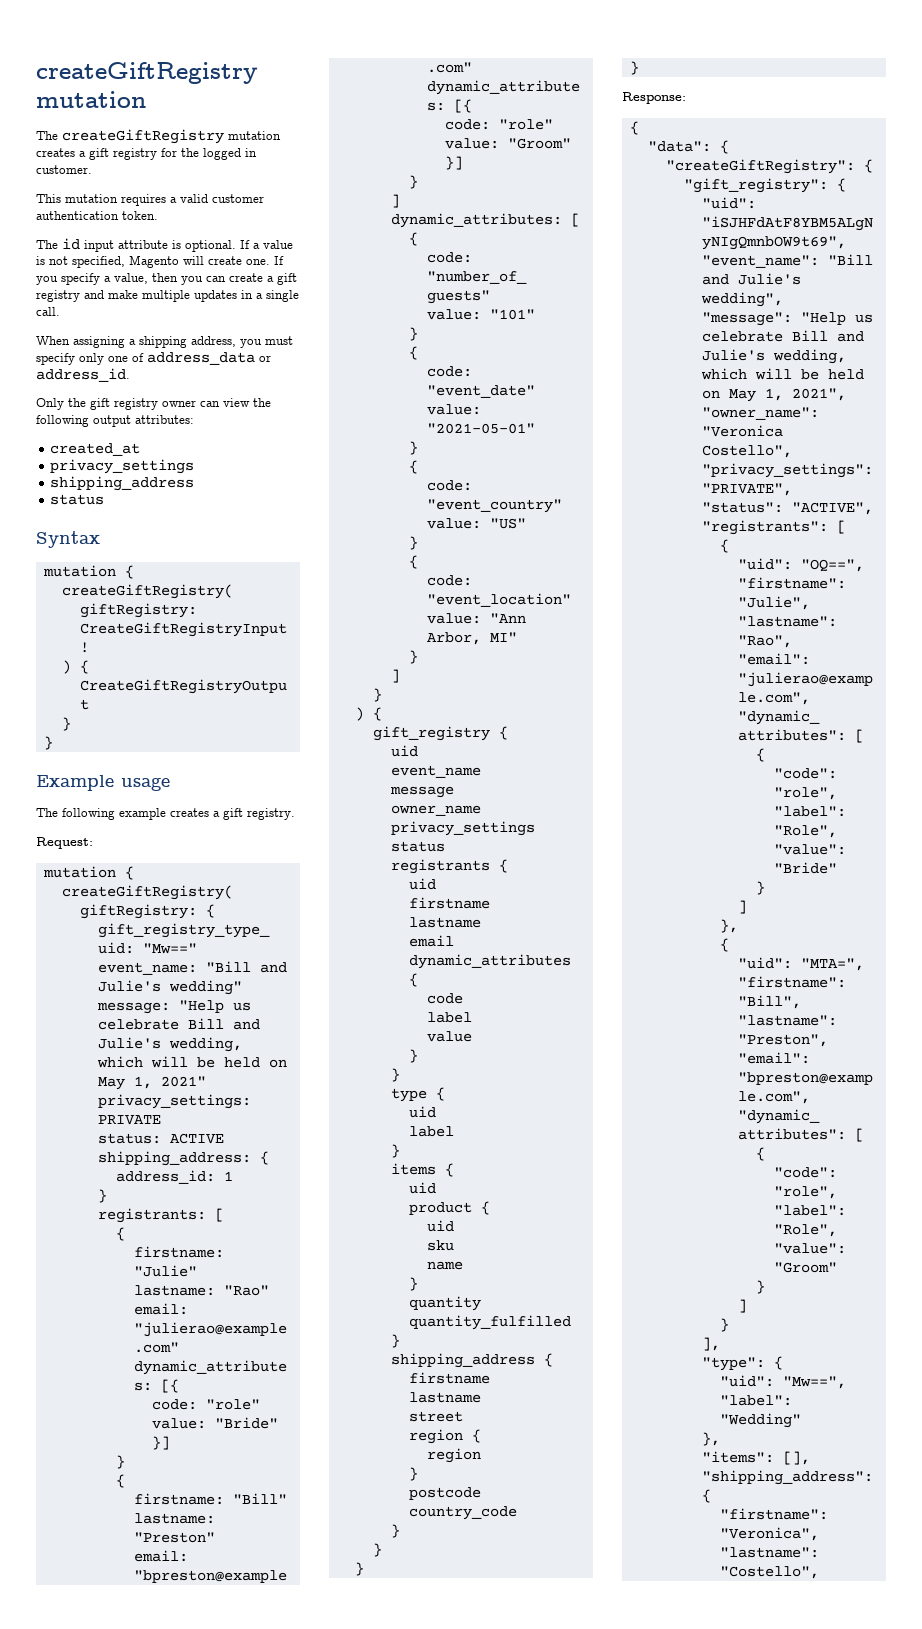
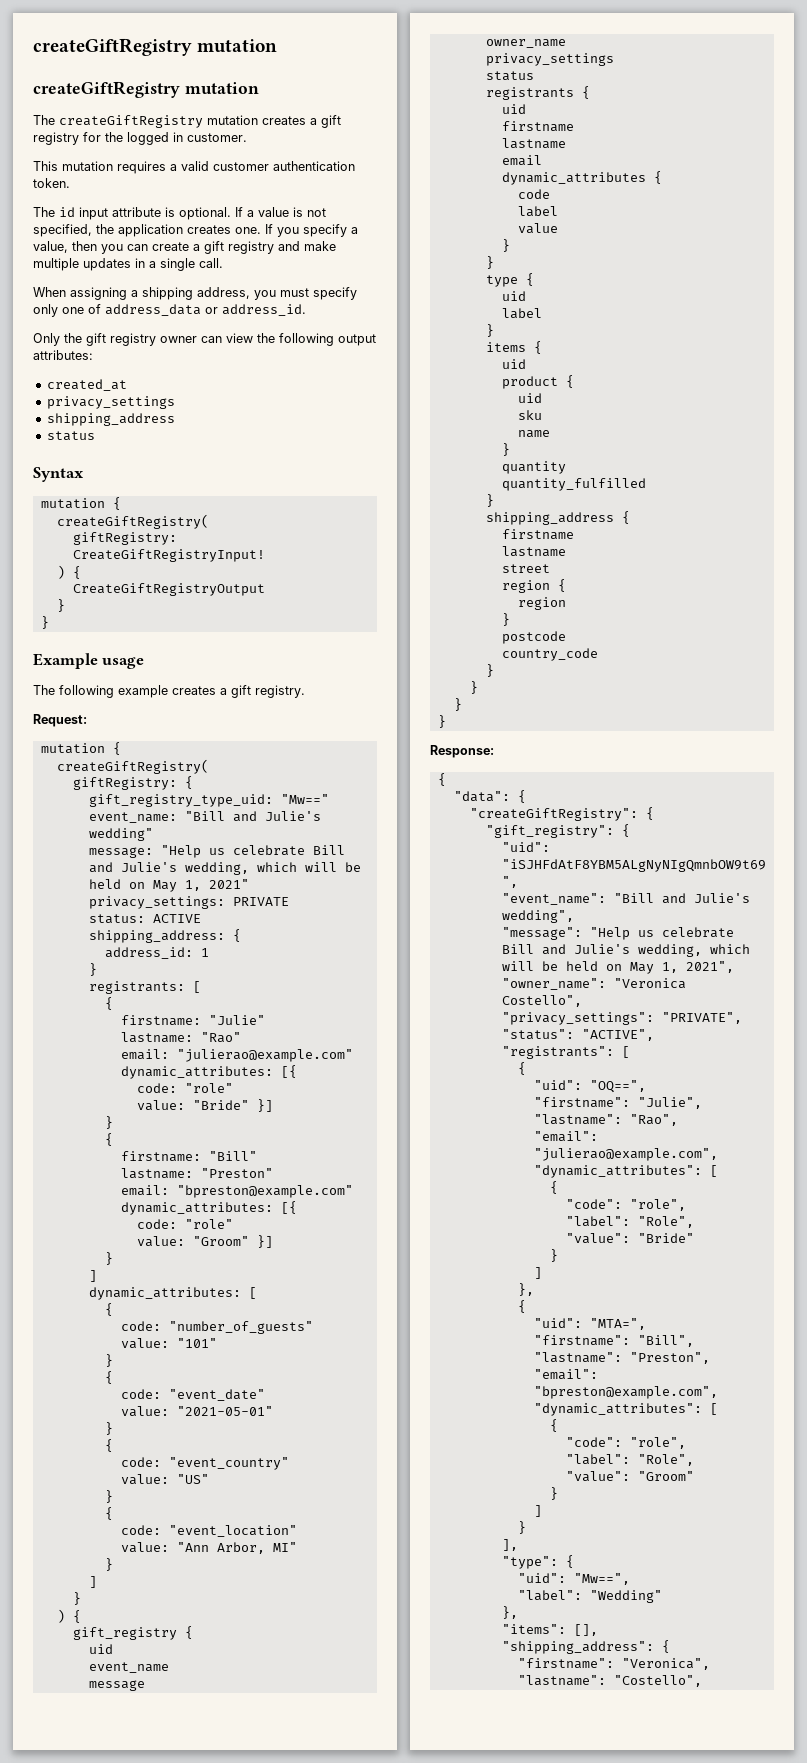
[36,62,258,84] [36,91,146,108] createGiftRegistry mutation -> [33,38,278,56] [33,81,259,98] createGiftRegistry mutation // createGiftRegistry mutation
[129,255,242,268] Magento will create -> [96,224,231,237] the application creates

